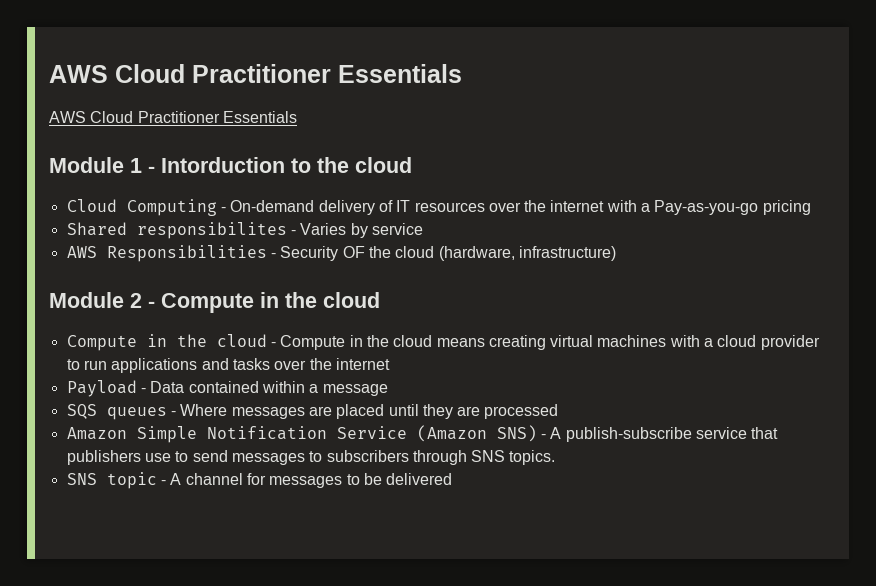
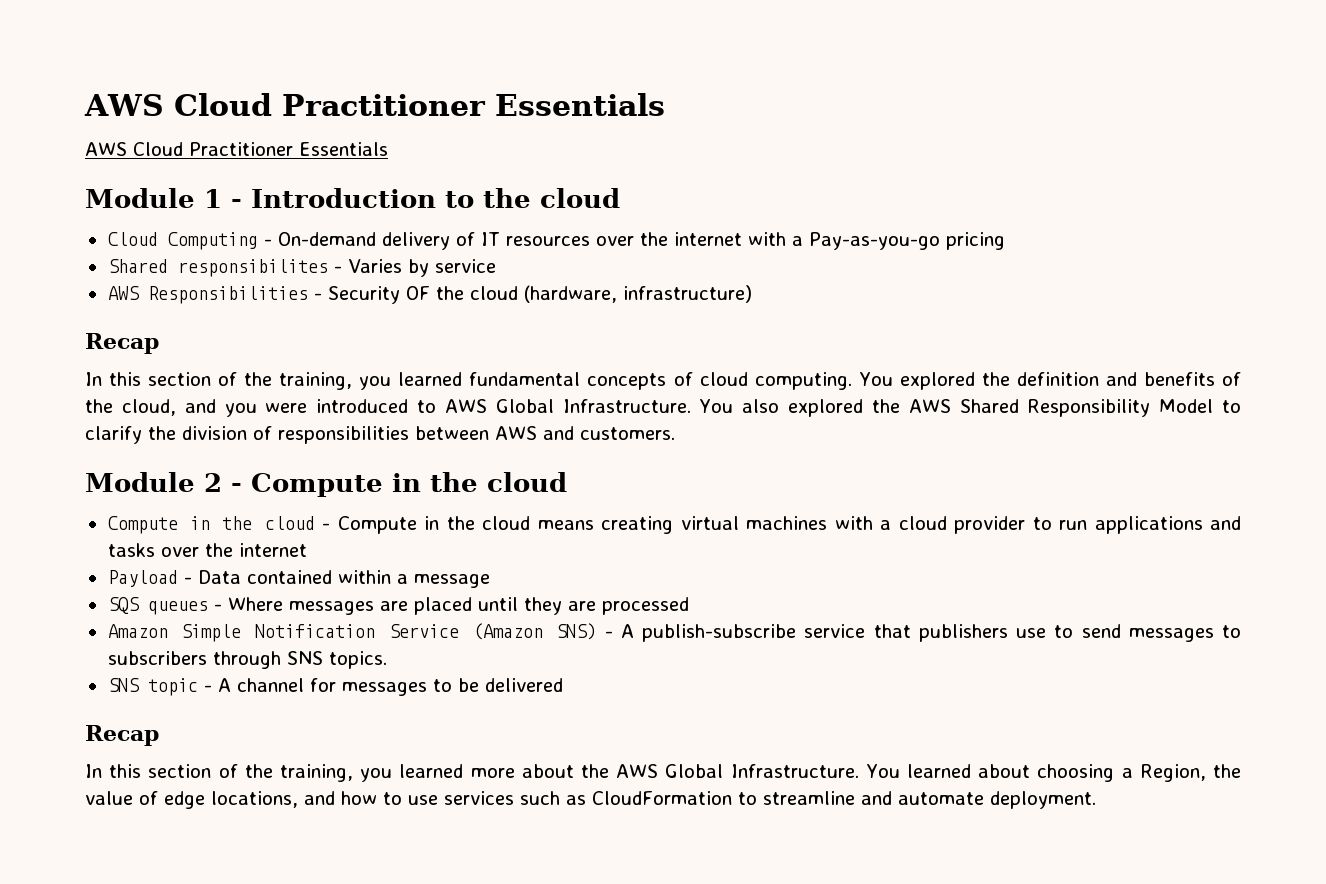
[161,157,285,173] Intorduction -> [251,188,436,208] Introduction
(616, 253) none -> [85,333,159,354] [85,372,1241,390] [85,399,1241,417] [85,426,675,444] // Recap // In this section of the training, you learned fundamental concepts of cloud computing. You explored the definition and benefits of the cloud, and you were introduced to AWS Global Infrastructure. You also explored the AWS Shared Responsibility Model to clarify the division of responsibilities between AWS and customers.
(453, 479) none -> [85,725,159,746] [85,764,1241,782] [85,791,1096,809] // Recap // In this section of the training, you learned more about the AWS Global Infrastructure. You learned about choosing a Region, the value of edge locations, and how to use services such as CloudFormation to streamline and automate deployment.

